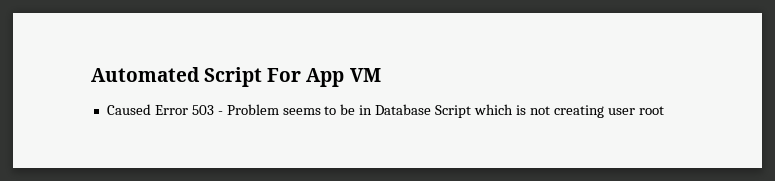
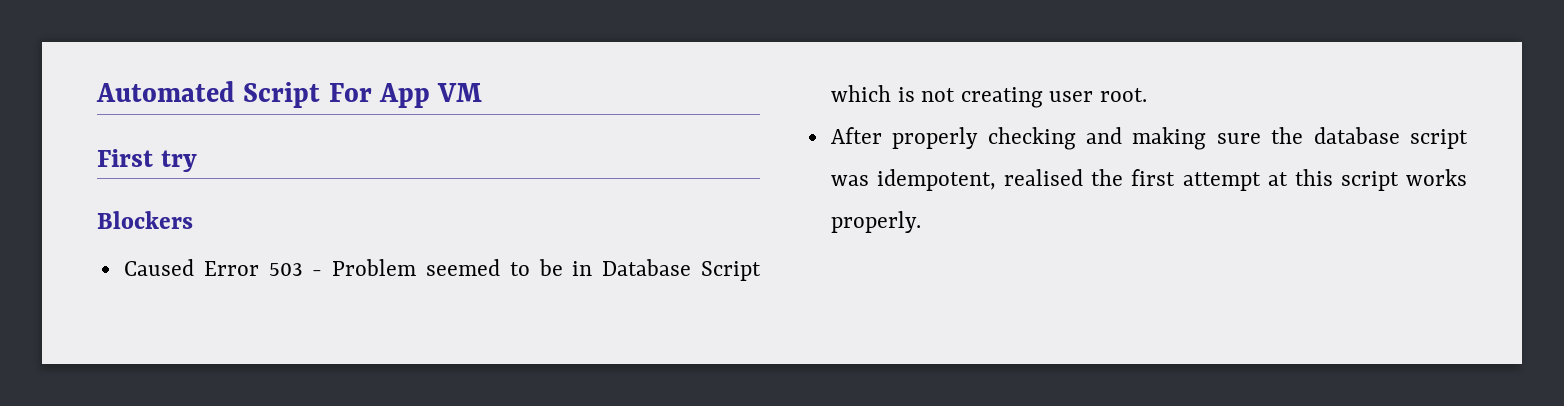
(381, 75) none -> [97,149,197,172] [97,211,193,229] // First try // Blockers
[282,108,321,115] seems -> [425,259,500,276] seemed
[638,106,664,115] root -> [1100,88,1148,102] [830,127,1468,150] [830,169,1467,191] [830,211,921,233] root. // After properly checking and making sure the database script was idempotent, realised the first attempt at this script works properly.

